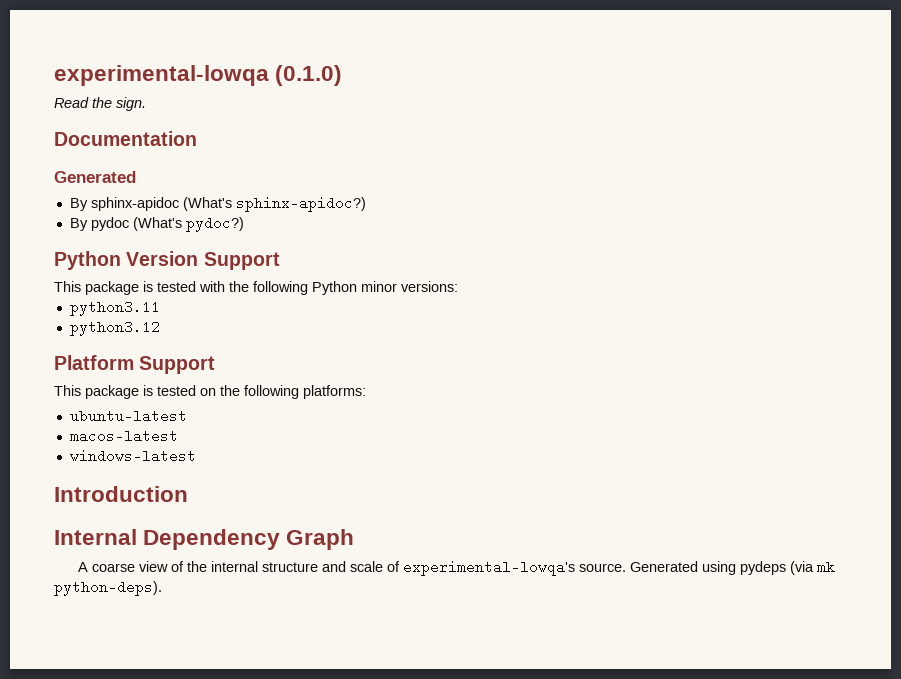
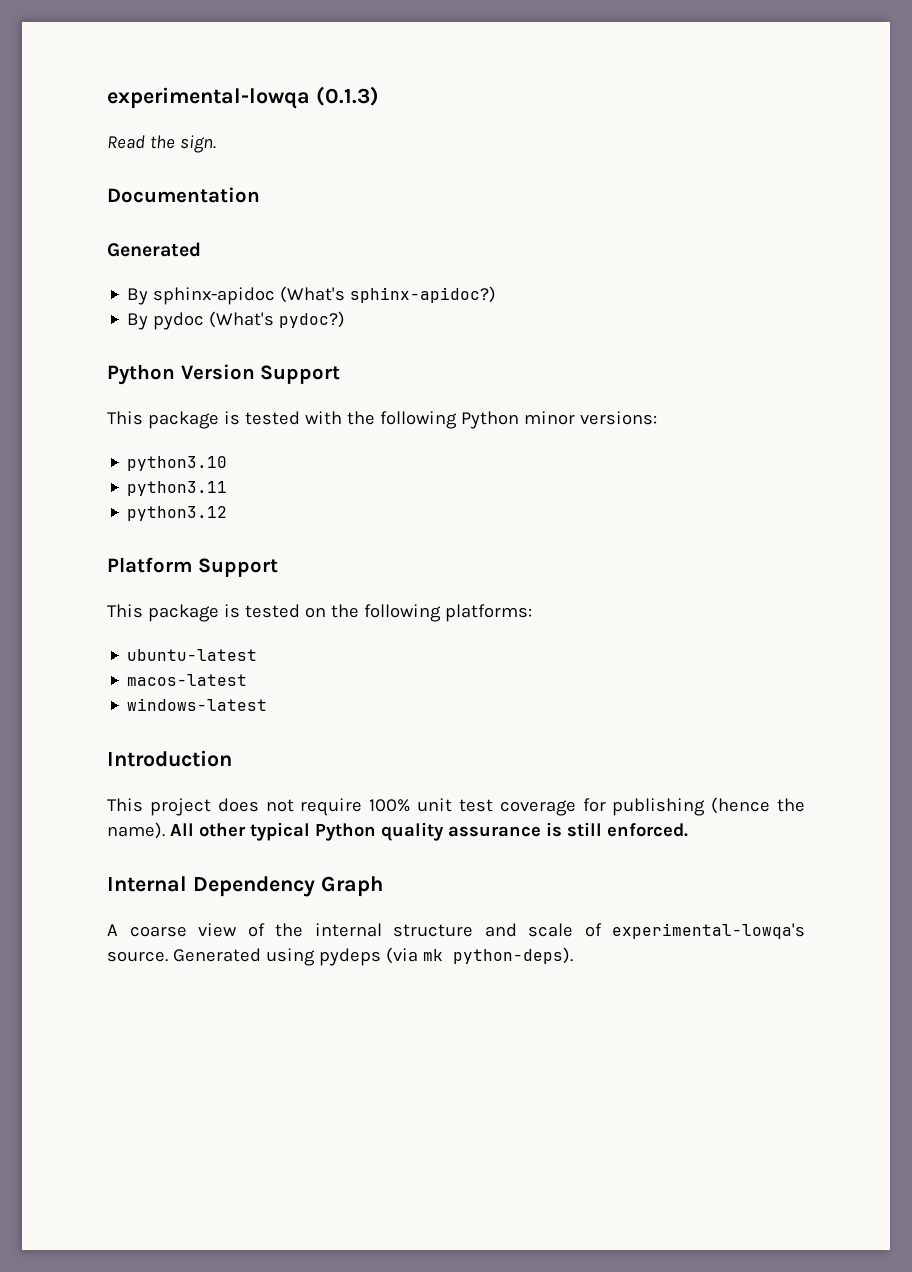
[275,65,343,86] (0.1.0) -> [315,86,379,106] (0.1.3)
(458, 286) none -> [127,456,228,471] // python3.10
(188, 494) none -> [107,797,805,816] [107,822,688,841] // This project does not require 100% unit test coverage for publishing (hence the name). All other typical Python quality assurance is still enforced.

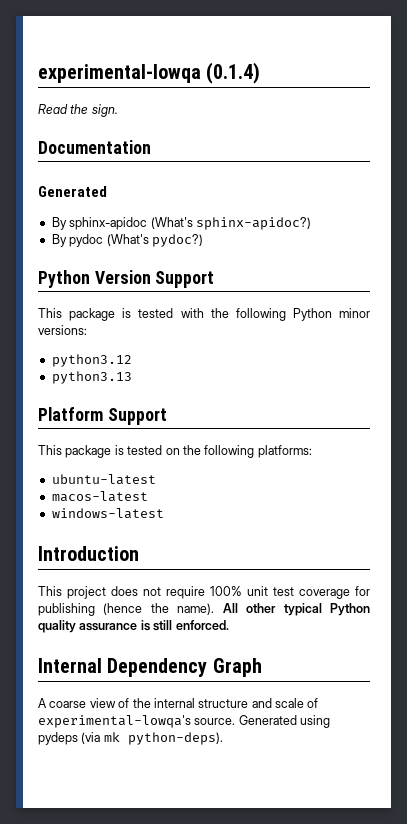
[315,86,379,106] (0.1.3) -> [206,62,261,84] (0.1.4)
[127,456,228,471] [127,481,228,496] [127,506,228,521] python3.10 // python3.11 // python3.12 -> [51,354,132,367] [51,371,132,384] python3.12 // python3.13

